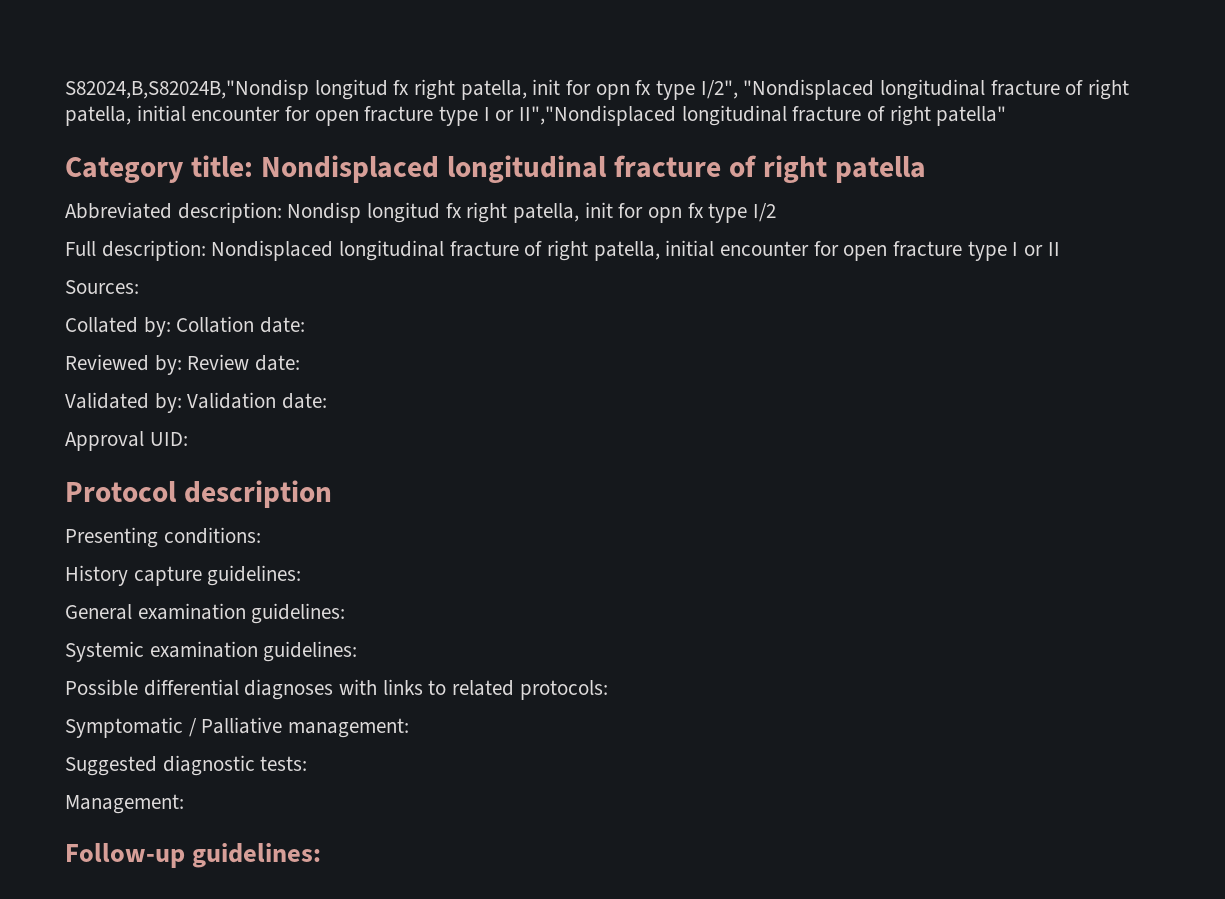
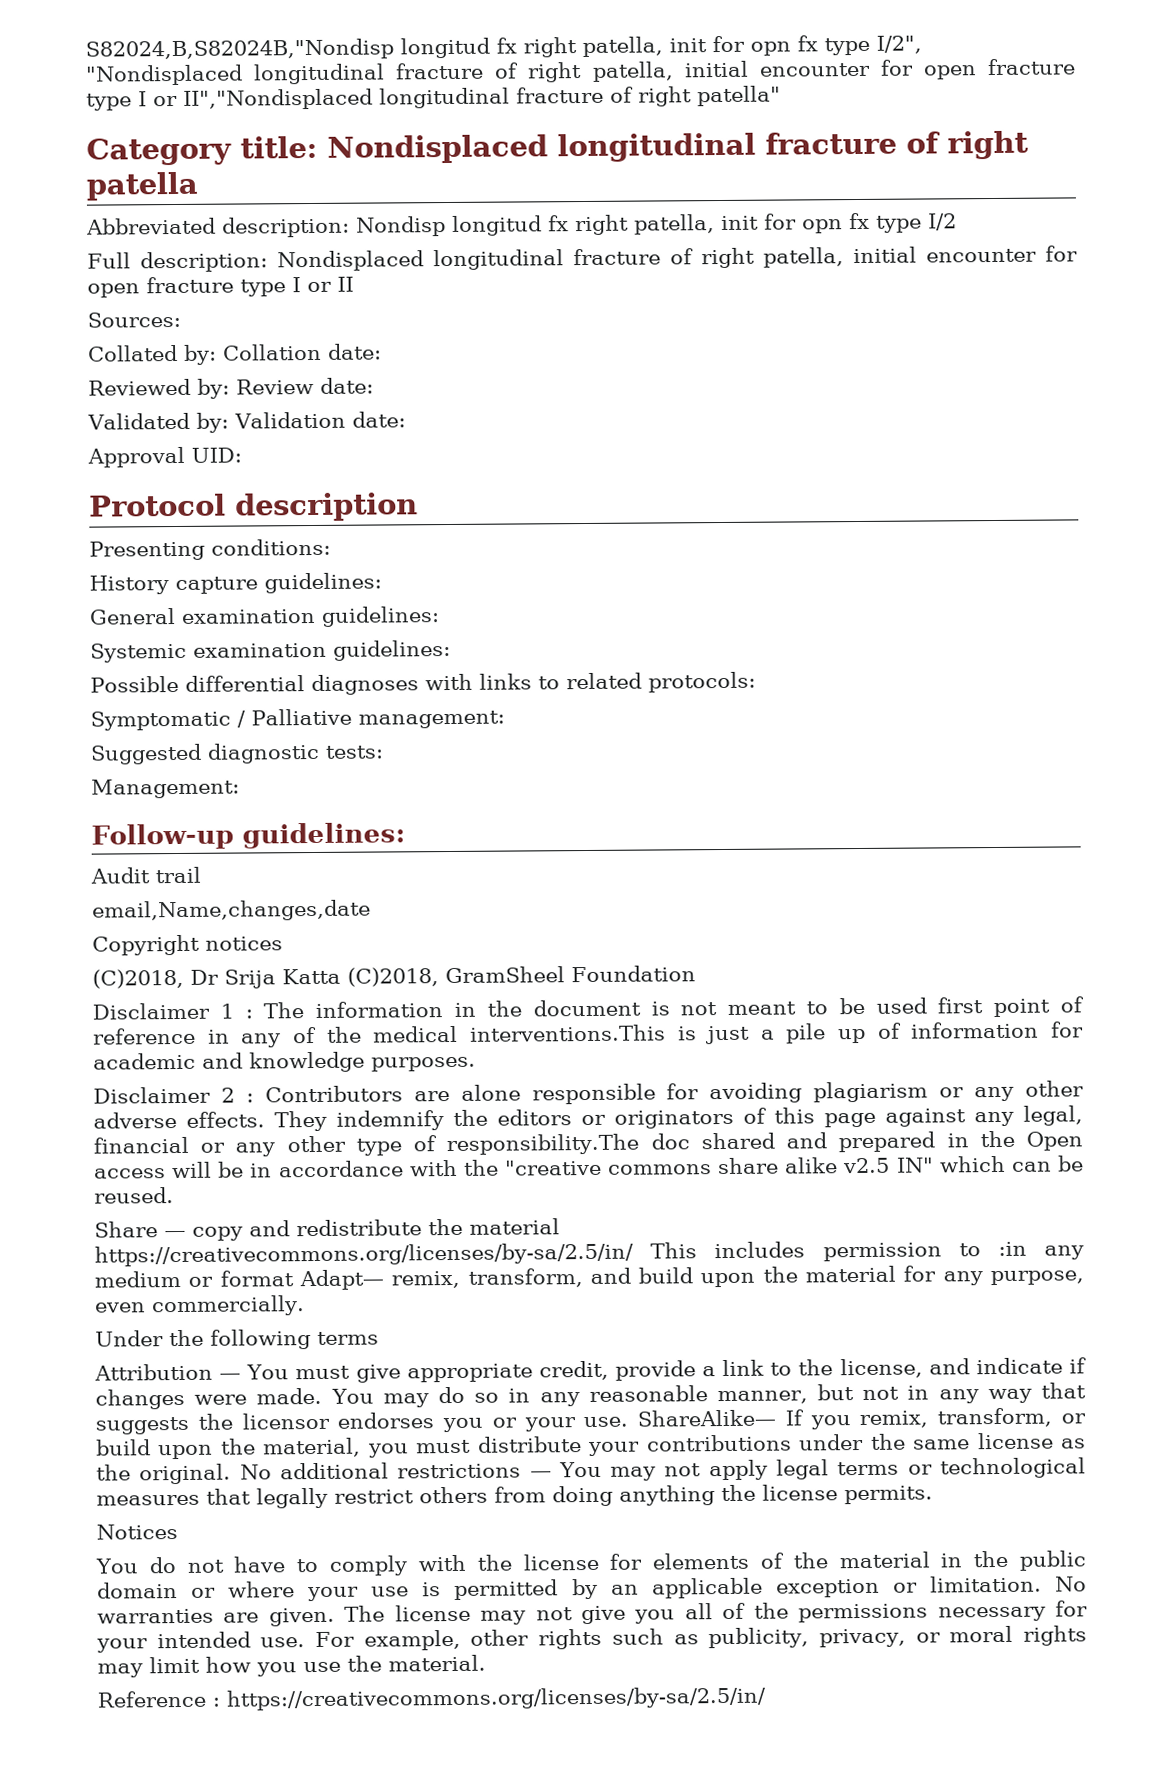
(322, 855) none -> [90,866,201,884] [92,899,371,922] [92,934,283,956] [92,965,696,989] [92,996,1084,1020] [92,1021,1084,1048] [93,1051,476,1073] [93,1080,1084,1105] [93,1105,1083,1132] [93,1130,1084,1157] [94,1155,1084,1179] [94,1187,174,1204] [94,1218,560,1241] [94,1241,1084,1267] [94,1265,1084,1291] [95,1295,305,1317] [95,1329,379,1350] [94,1357,1087,1383] [95,1382,1086,1410] [95,1407,1086,1435] [96,1432,1086,1460] [96,1457,1087,1485] [96,1484,933,1509] [96,1524,178,1540] [95,1550,1086,1576] [97,1575,1087,1602] [97,1600,1088,1627] [96,1625,1087,1653] [97,1654,486,1678] [97,1686,766,1711] // Audit trail // email,Name,changes,date // Copyright notices // (C)2018, Dr Srija Katta (C)2018, GramSheel Foundation // Disclaimer 1 : The information in the document is not meant to be used first point of reference in any of the medical interventions.This is just a pile up of information for academic and knowledge purposes. // Disclaimer 2 : Contributors are alone responsible for avoiding plagiarism or any other adverse effects. They indemnify the editors or originators of this page against any legal, financial or any other type of responsibility.The doc shared and prepared in the Open access will be in accordance with the "creative commons share alike v2.5 IN" which can be reused. // Share — copy and redistribute the material https://creativecommons.org/licenses/by-sa/2.5/in/ This includes permission to :in any medium or format Adapt— remix, transform, and build upon the material for any purpose, even commercially. // Under the following terms // Attribution — You must give appropriate credit, provide a link to the license, and indicate if changes were made. You may do so in any reasonable manner, but not in any way that suggests the licensor endorses you or your use. ShareAlike— If you remix, transform, or build upon the material, you must distribute your contributions under the same license as the original. No additional restrictions — You may not apply legal terms or technological measures that legally restrict others from doing anything the license permits. // Notices // You do not have to comply with the license for elements of the material in the public domain or where your use is permitted by an applicable exception or limitation. No warranties are given. The license may not give you all of the permissions necessary for your intended use. For example, other rights such as publicity, privacy, or moral rights may limit how you use the material. // Reference : https://creativecommons.org/licenses/by-sa/2.5/in/

